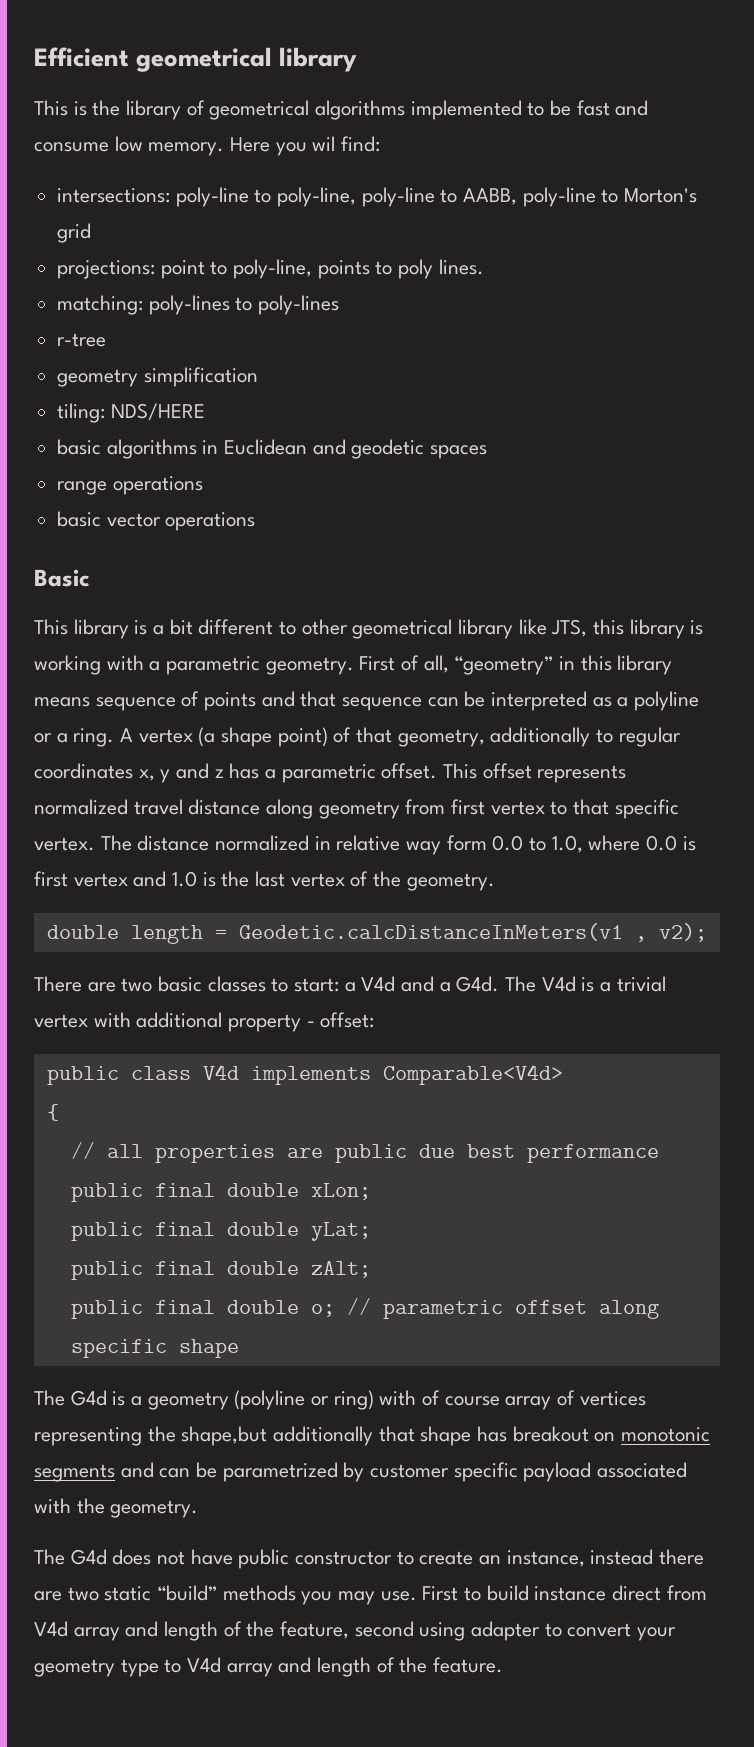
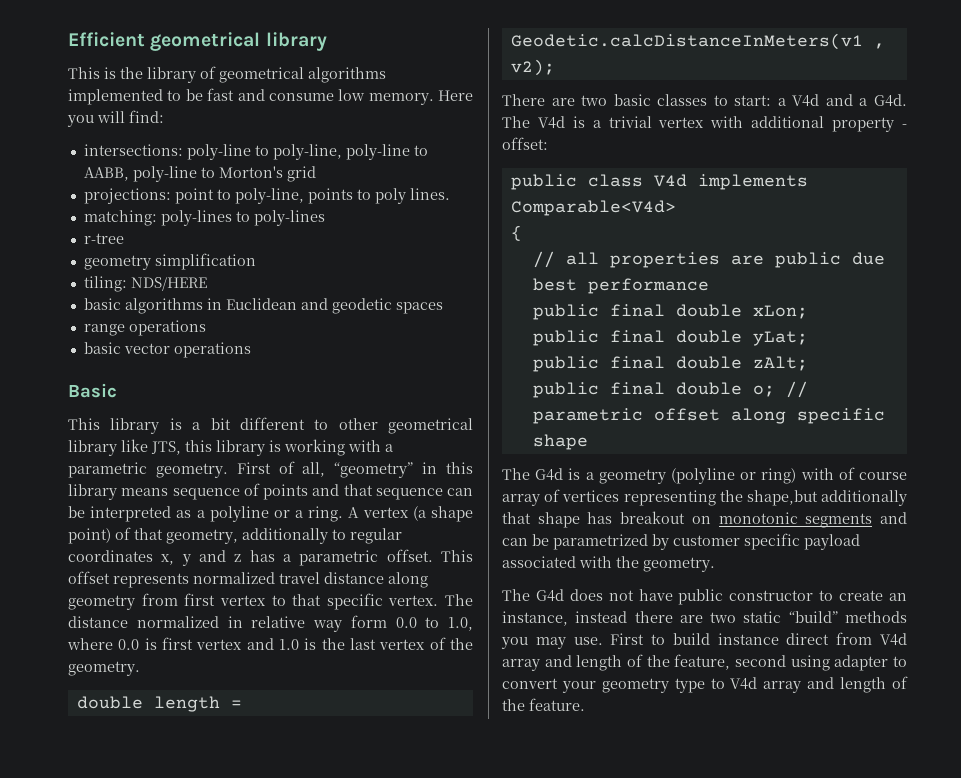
[312,136,336,151] wil -> [97,111,125,123] will

